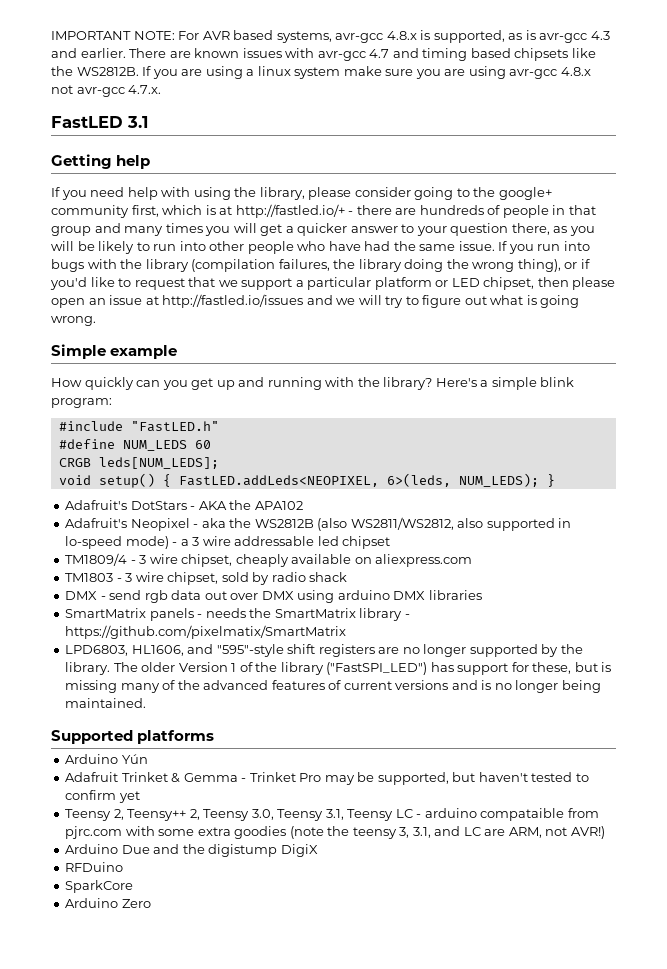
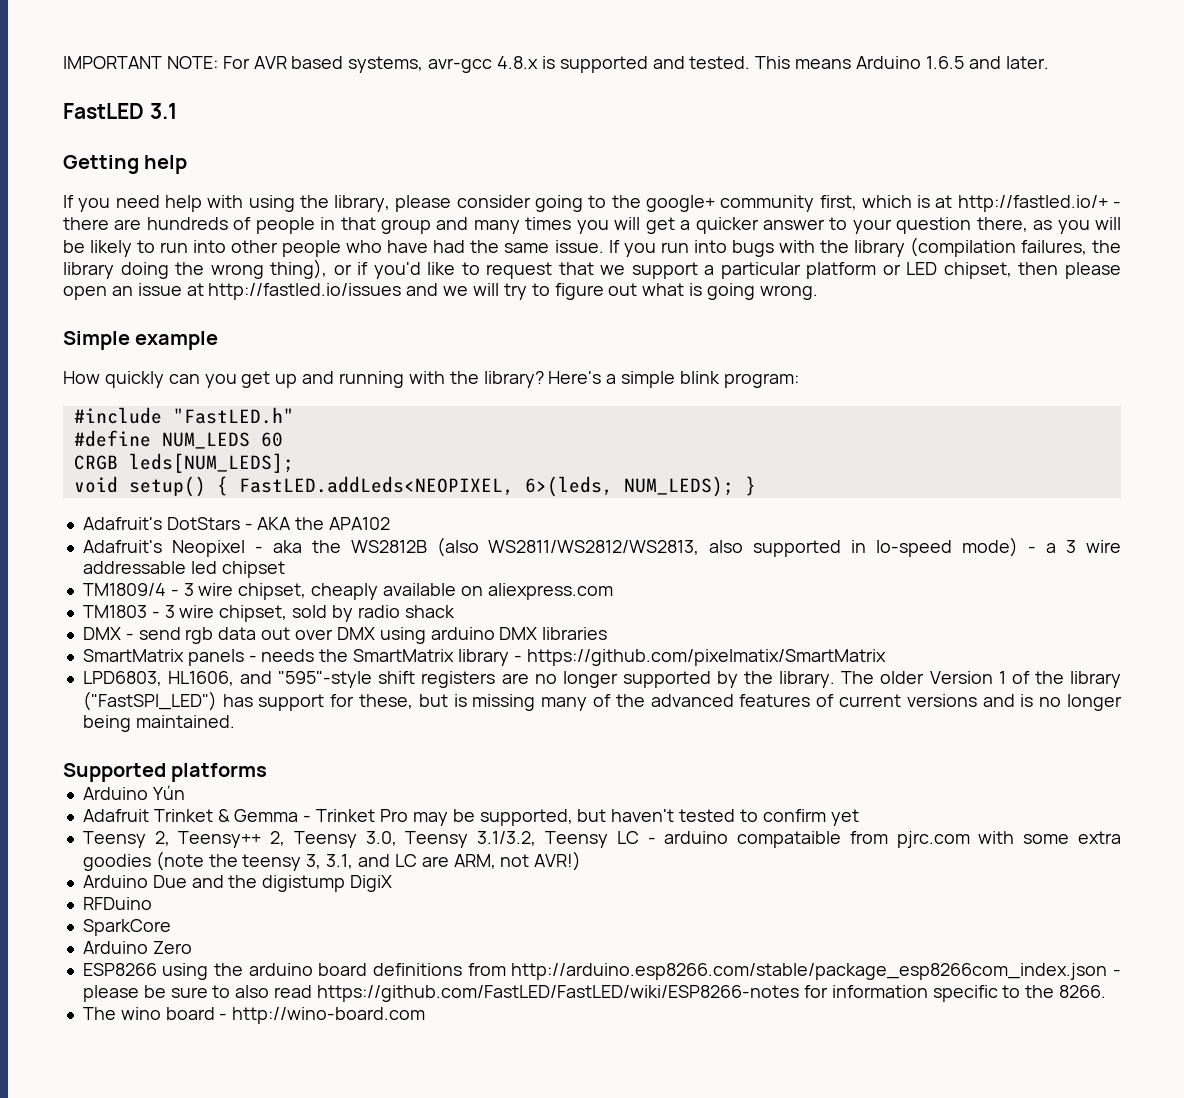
[433,30,610,43] [51,48,596,61] [51,66,591,79] [51,85,162,97] supported, as is avr-gcc 4.3 and earlier. There are known issues with avr-gcc 4.7 and timing based chipsets like the WS2812B. If you are using a linux system make sure you are using avr-gcc 4.8.x not avr-gcc 4.7.x. -> [559,56,1049,73] supported and tested. This means Arduino 1.6.5 and later.
[350,517,454,530] WS2811/WS2812, -> [488,540,700,555] WS2811/WS2812/WS2813,
[325,809,344,820] 3.1, -> [477,831,537,846] 3.1/3.2,
(151, 903) none -> [82,963,1121,980] [82,985,1107,1002] [82,1007,426,1024] // ESP8266 using the arduino board definitions from http://arduino.esp8266.com/stable/package_esp8266com_index.json - please be sure to also read https://github.com/FastLED/FastLED/wiki/ESP8266-notes for information specific to the 8266. // The wino board - http://wino-board.com

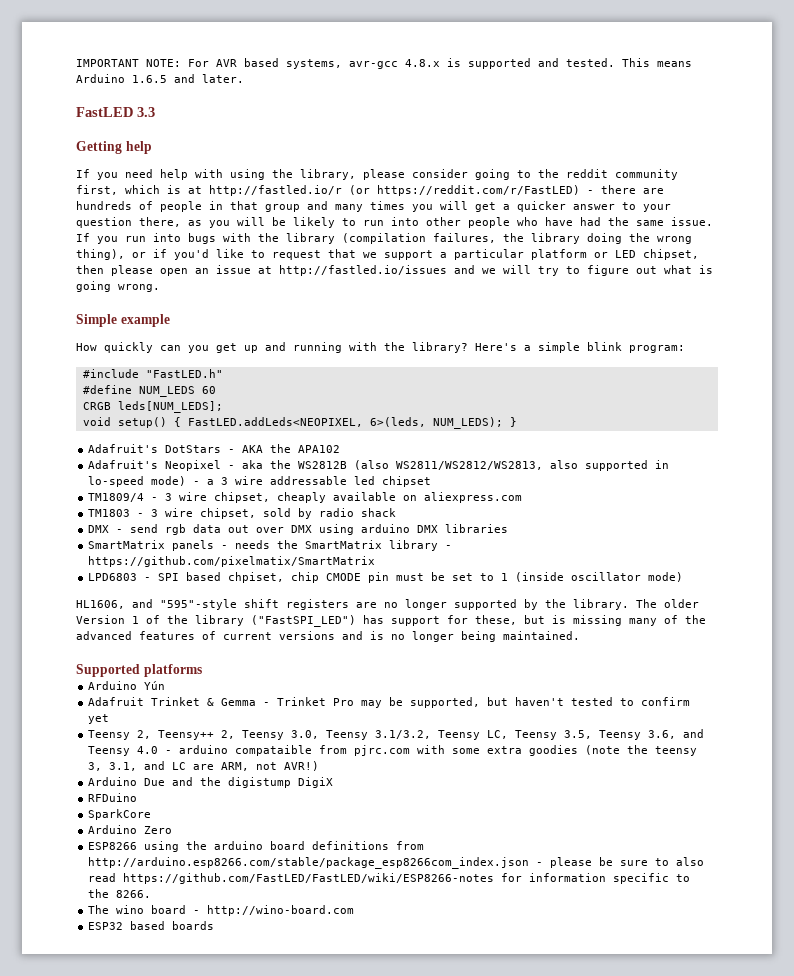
[149,103,177,119] 3.1 -> [137,107,155,117] 3.3
[645,195,715,212] google+ -> [566,169,608,178] reddit
[957,195,1108,212] http://fastled.io/+ -> [209,185,580,196] http://fastled.io/r (or https://reddit.com/r/FastLED)
[82,671,162,686] LPD6803, -> [88,572,684,583] LPD6803 - SPI based chpiset, chip CMODE pin must be set to 1 (inside oscillator mode) //
[616,831,639,844] LC -> [487,729,705,740] [88,746,159,756] LC, Teensy 3.5, Teensy 3.6, and Teensy 4.0
(426, 1015) none -> [88,921,215,930] // ESP32 based boards

